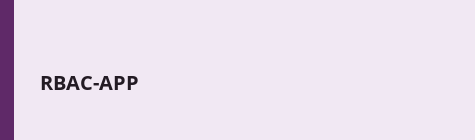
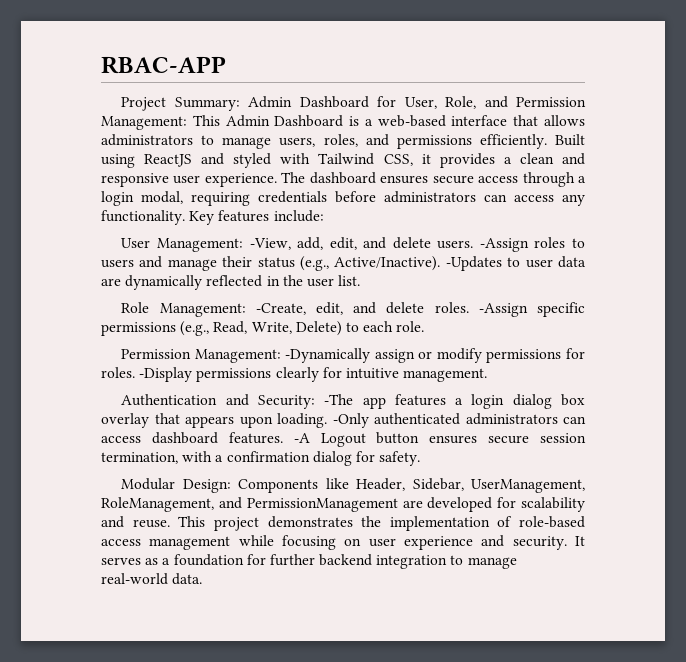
(139, 83) none -> [121,96,586,111] [101,115,585,130] [101,134,585,149] [101,153,585,168] [101,172,586,187] [101,191,585,206] [101,210,324,225] [121,237,586,252] [101,256,586,271] [101,275,361,290] [121,302,585,317] [101,321,425,336] [121,348,586,363] [101,367,488,382] [121,394,585,409] [101,413,586,428] [101,432,586,447] [101,451,421,466] [121,478,585,493] [101,497,585,512] [101,516,585,531] [101,535,585,550] [101,554,517,569] [101,573,203,585] // Project Summary: Admin Dashboard for User, Role, and Permission Management: This Admin Dashboard is a web-based interface that allows administrators to manage users, roles, and permissions efficiently. Built using ReactJS and styled with Tailwind CSS, it provides a clean and responsive user experience. The dashboard ensures secure access through a login modal, requiring credentials before administrators can access any functionality. Key features include: // User Management: -View, add, edit, and delete users. -Assign roles to users and manage their status (e.g., Active/Inactive). -Updates to user data are dynamically reflected in the user list. // Role Management: -Create, edit, and delete roles. -Assign specific permissions (e.g., Read, Write, Delete) to each role. // Permission Management: -Dynamically assign or modify permissions for roles. -Display permissions clearly for intuitive management. // Authentication and Security: -The app features a login dialog box overlay that appears upon loading. -Only authenticated administrators can access dashboard features. -A Logout button ensures secure session termination, with a confirmation dialog for safety. // Modular Design: Components like Header, Sidebar, UserManagement, RoleManagement, and PermissionManagement are developed for scalability and reuse. This project demonstrates the implementation of role-based access management while focusing on user experience and security. It serves as a foundation for further backend integration to manage real-world data.

